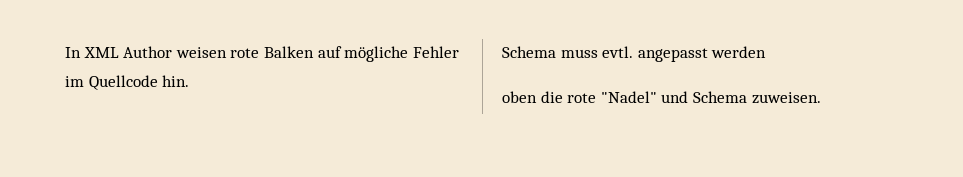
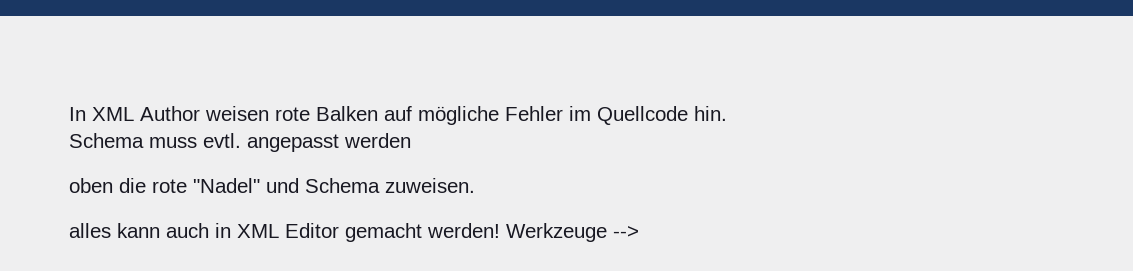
(821, 98) none -> [69,223,639,242] // alles kann auch in XML Editor gemacht werden! Werkzeuge -->

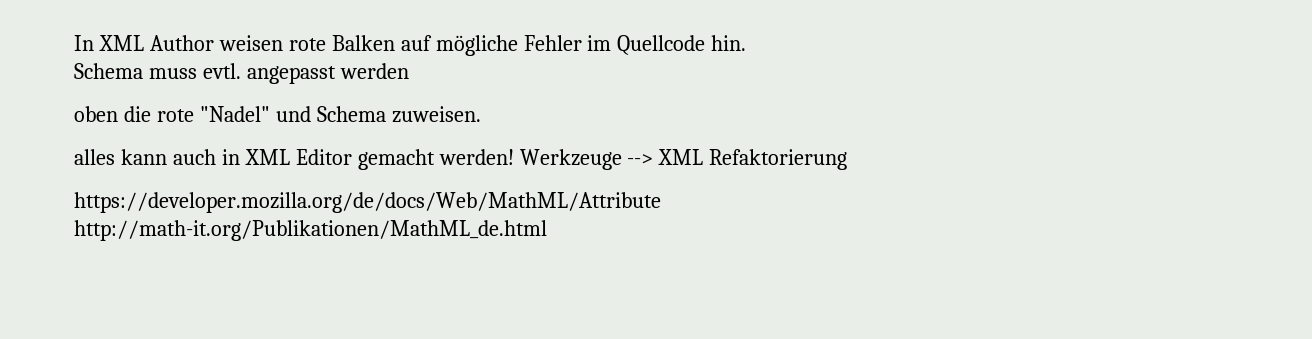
(639, 232) none -> [658,149,848,170] [74,192,661,213] [74,220,547,241] XML Refaktorierung // https://developer.mozilla.org/de/docs/Web/MathML/Attribute // http://math-it.org/Publikationen/MathML_de.html

